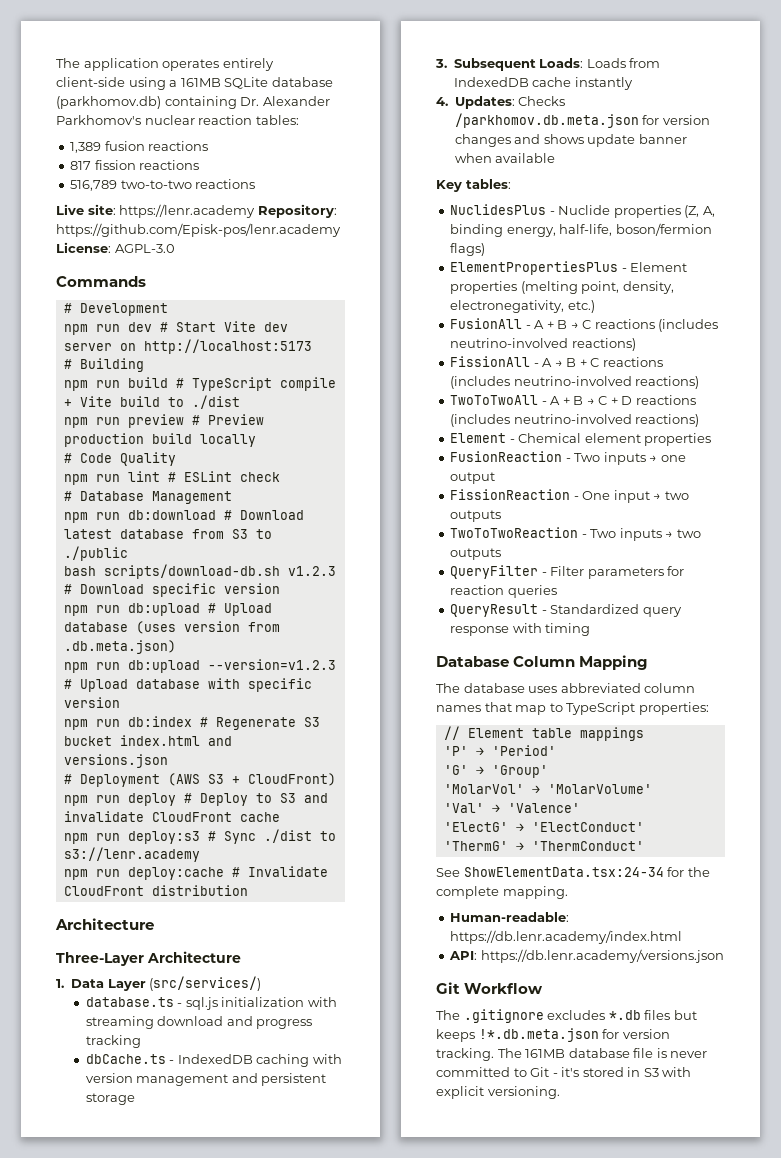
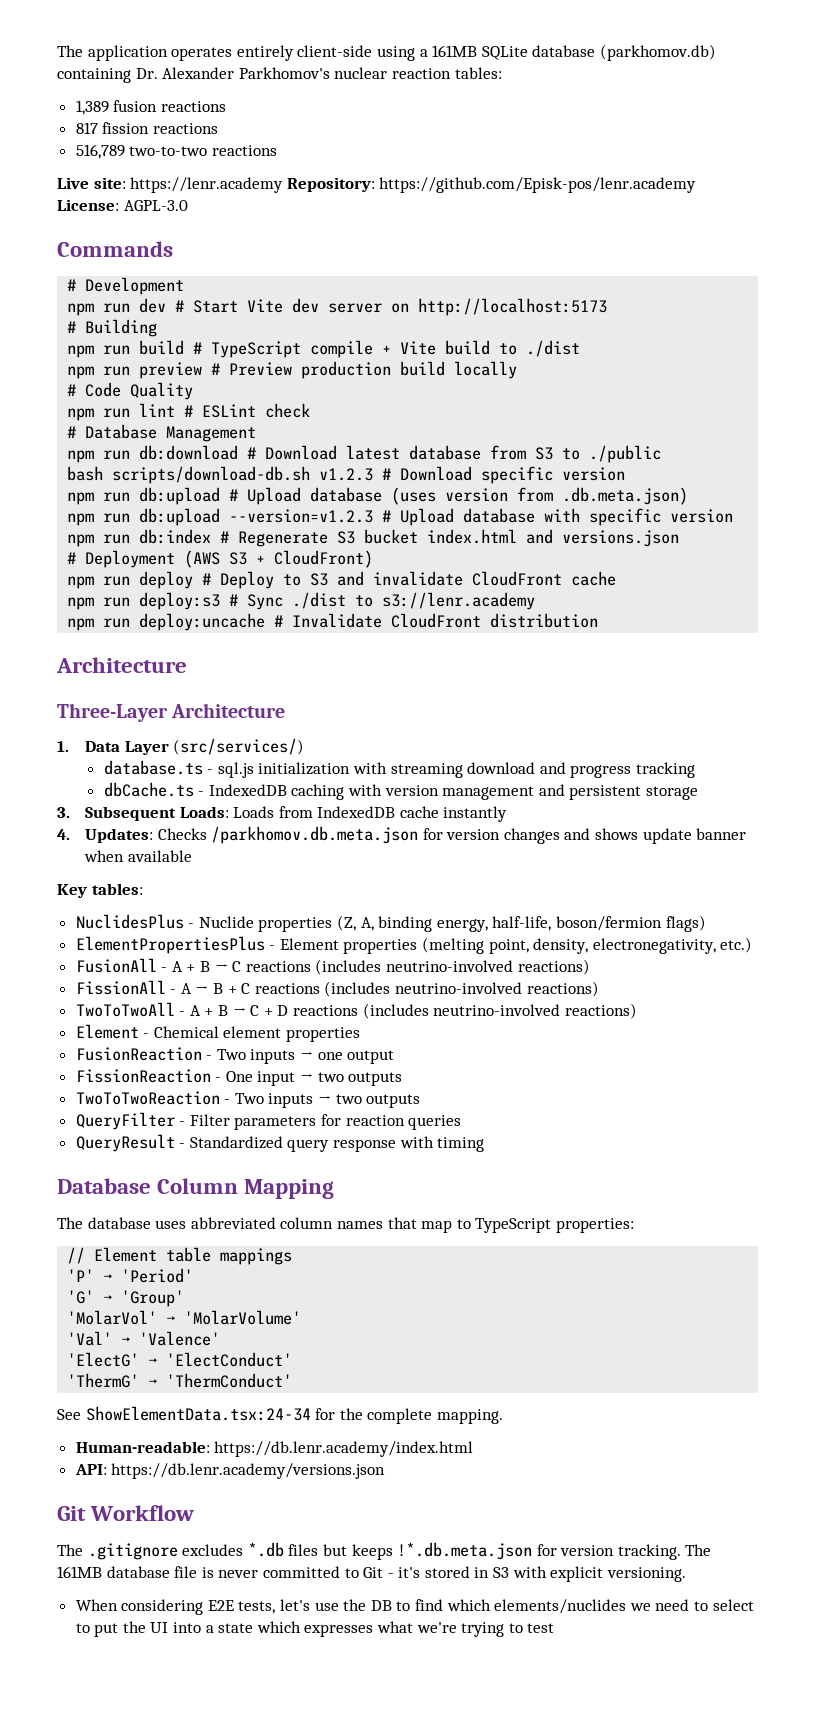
[127,867,224,880] deploy:cache -> [139,613,266,631] deploy:uncache
(560, 1092) none -> [75,1599,754,1615] [75,1621,555,1637] // When considering E2E tests, let's use the DB to find which elements/nuclides we need to select to put the UI into a state which expresses what we're trying to test

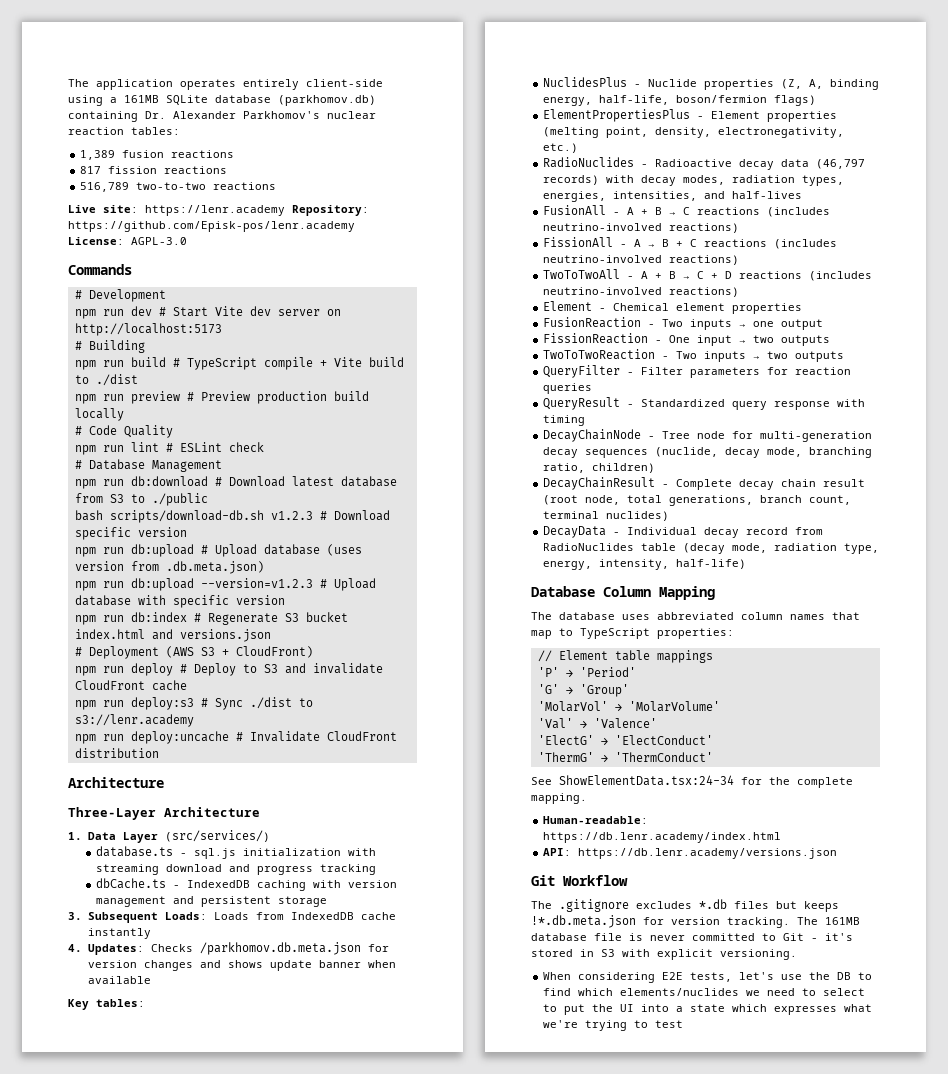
(753, 945) none -> [543,157,866,170] [543,175,845,186] [543,191,803,202] // RadioNuclides - Radioactive decay data (46,797 records) with decay modes, radiation types, energies, intensities, and half-lives
(485, 1144) none -> [543,429,873,442] [543,447,873,458] [543,463,656,473] [543,477,866,490] [543,495,852,506] [543,511,670,521] [543,526,824,538] [543,543,880,554] [543,559,747,570] // DecayChainNode - Tree node for multi-generation decay sequences (nuclide, decay mode, branching ratio, children) // DecayChainResult - Complete decay chain result (root node, total generations, branch count, terminal nuclides) // DecayData - Individual decay record from RadioNuclides table (decay mode, radiation type, energy, intensity, half-life)

